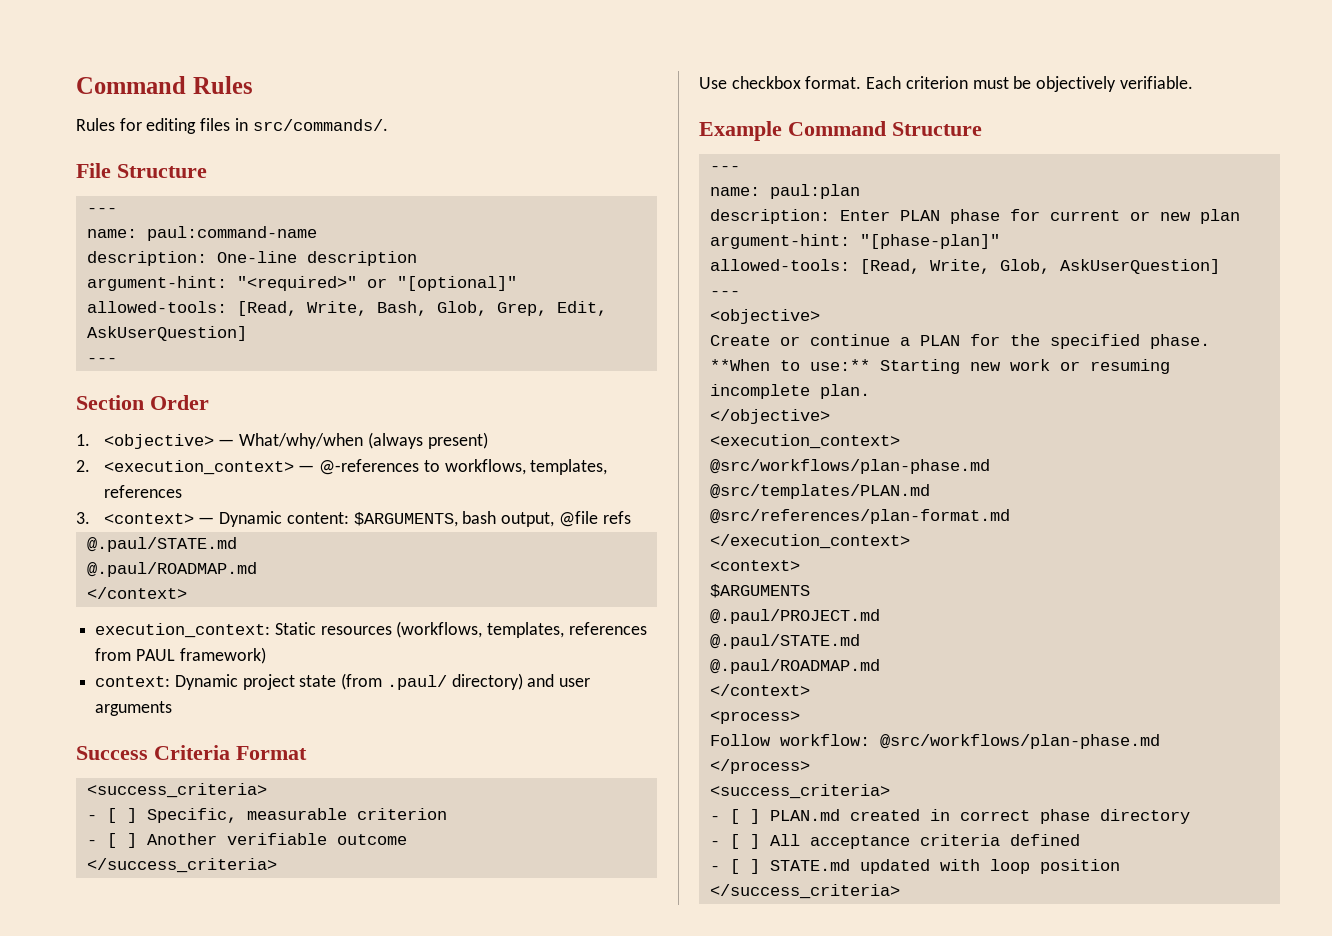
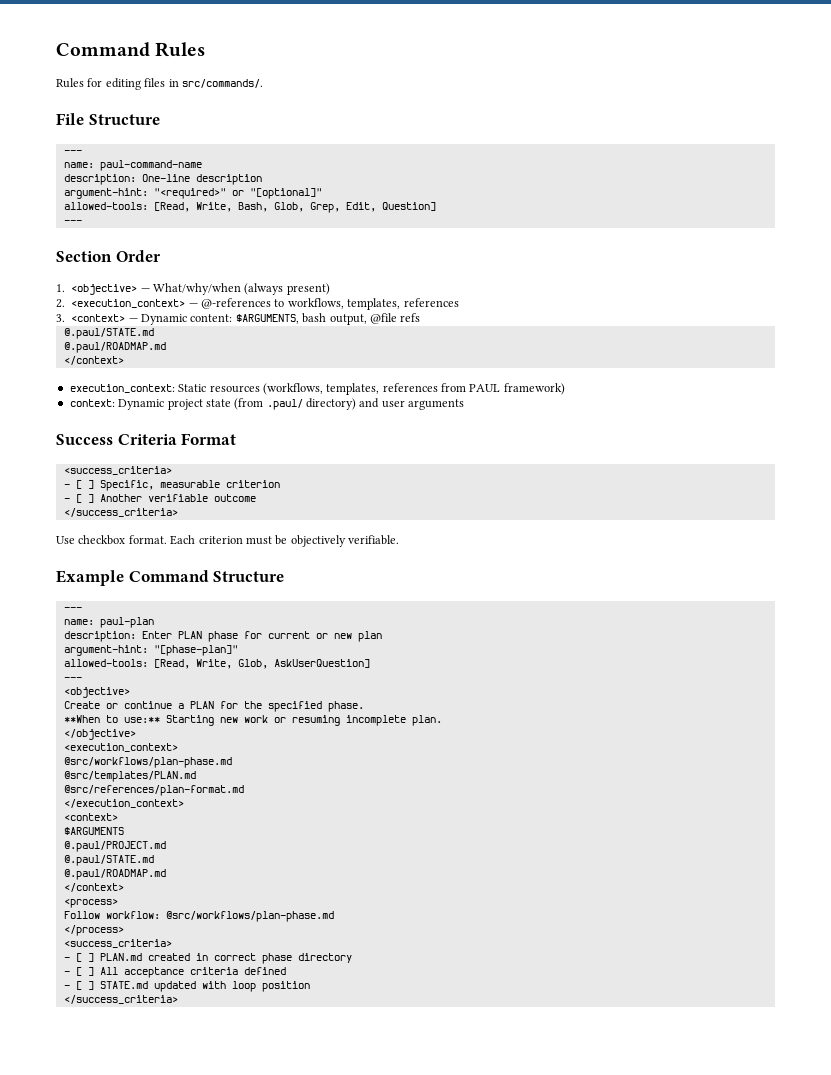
[146,226,317,241] paul:command-name -> [99,160,202,171] paul-command-name
[86,326,247,341] AskUserQuestion] -> [381,202,436,211] Question]
[769,184,860,199] paul:plan -> [99,617,154,628] paul-plan

